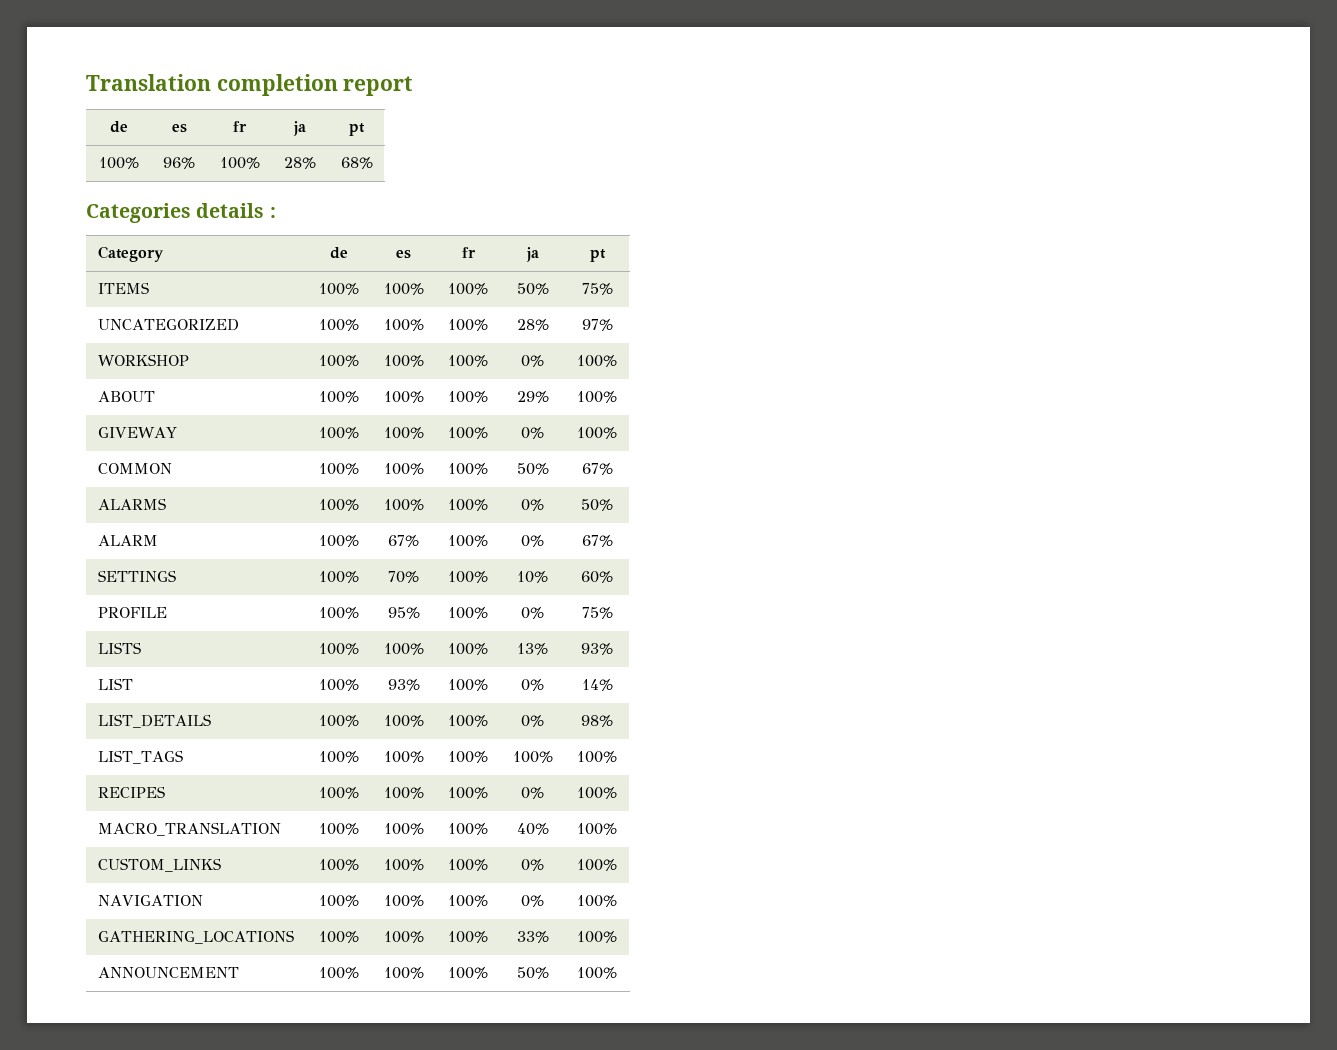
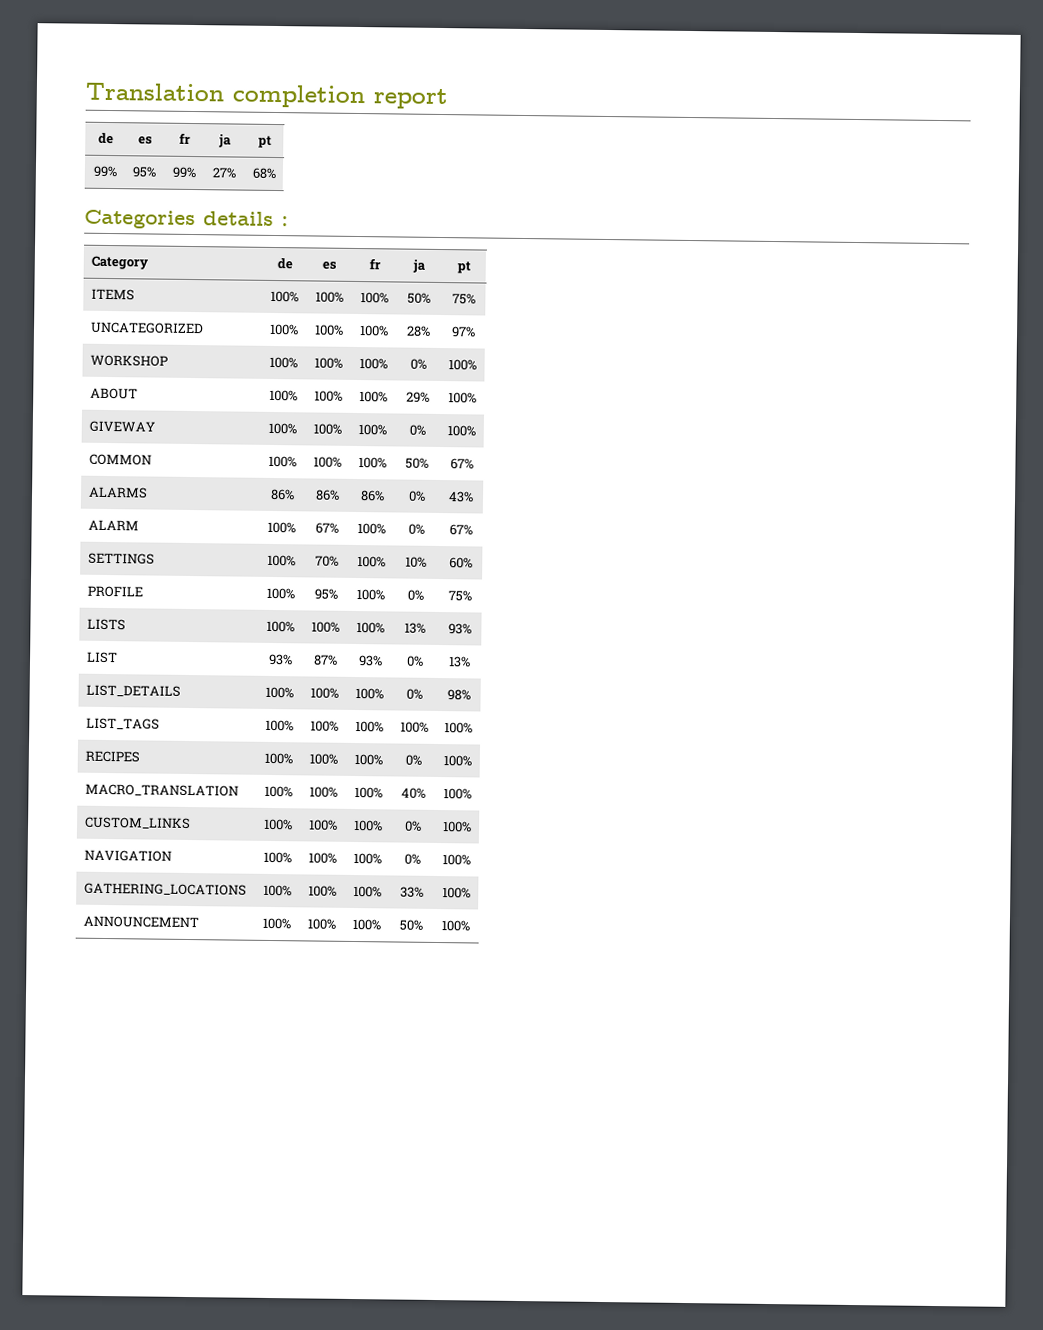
[98,157,139,169] [163,157,195,169] [219,157,260,169] [284,157,316,169] 100% | 96% | 100% | 28% -> [92,165,117,178] [132,166,156,178] [172,166,196,179] [212,167,236,179] 99% | 95% | 99% | 27%
[319,499,359,511] [383,499,424,511] [448,499,488,511] [521,499,544,511] [581,499,613,511] 100% | 100% | 100% | 0% | 50% -> [269,488,295,501] [314,489,340,501] [359,490,385,502] [407,490,426,502] [448,491,474,503] 86% | 86% | 86% | 0% | 43%
[319,679,359,691] [387,679,420,691] [448,679,488,691] [521,679,544,691] [581,679,613,691] 100% | 93% | 100% | 0% | 14% -> [267,653,293,666] [312,654,338,666] [357,655,383,667] [405,655,424,667] [447,656,471,668] 93% | 87% | 93% | 0% | 13%

